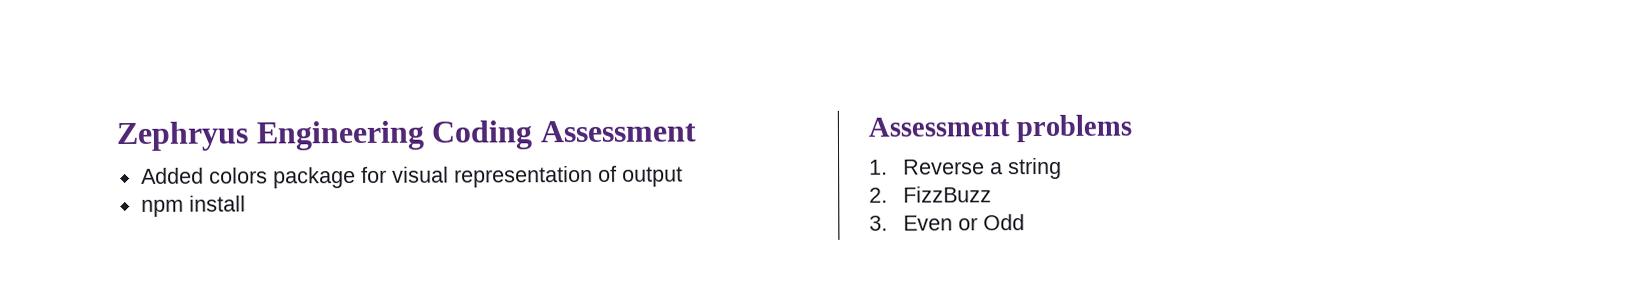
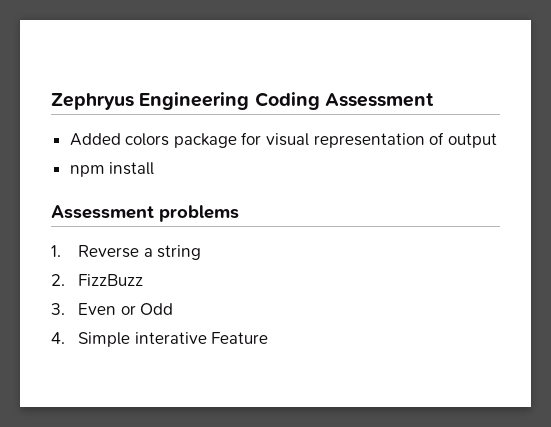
(1025, 222) none -> [51,332,269,347] // 4. Simple interative Feature

